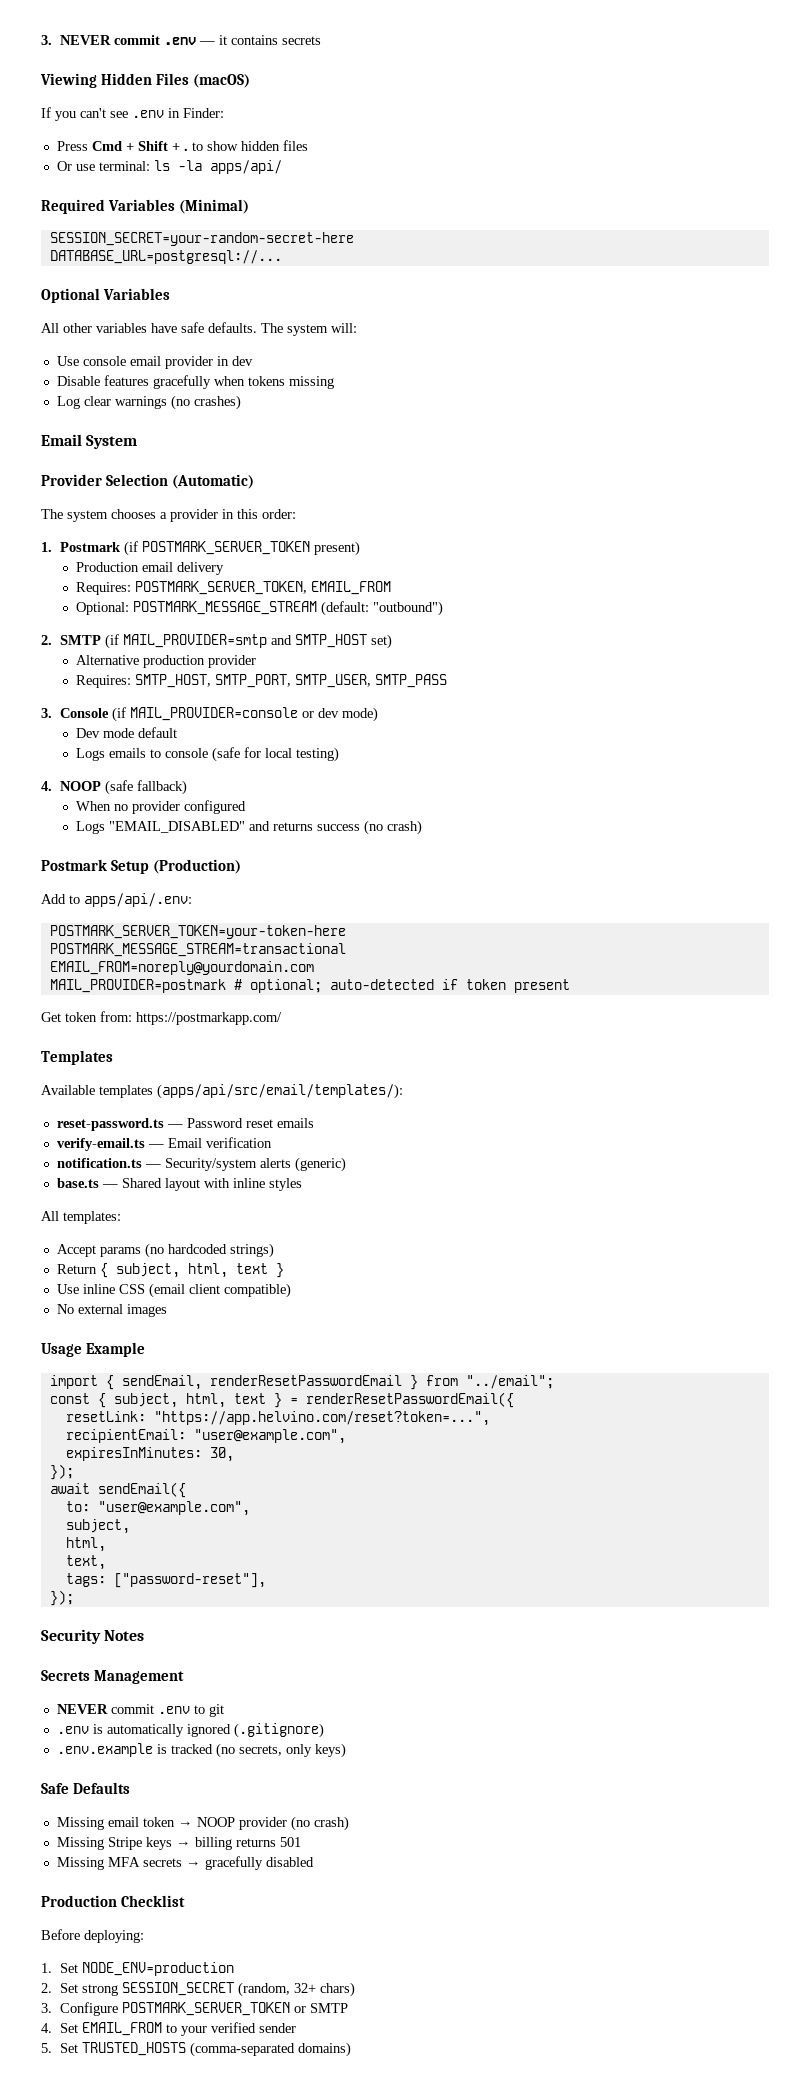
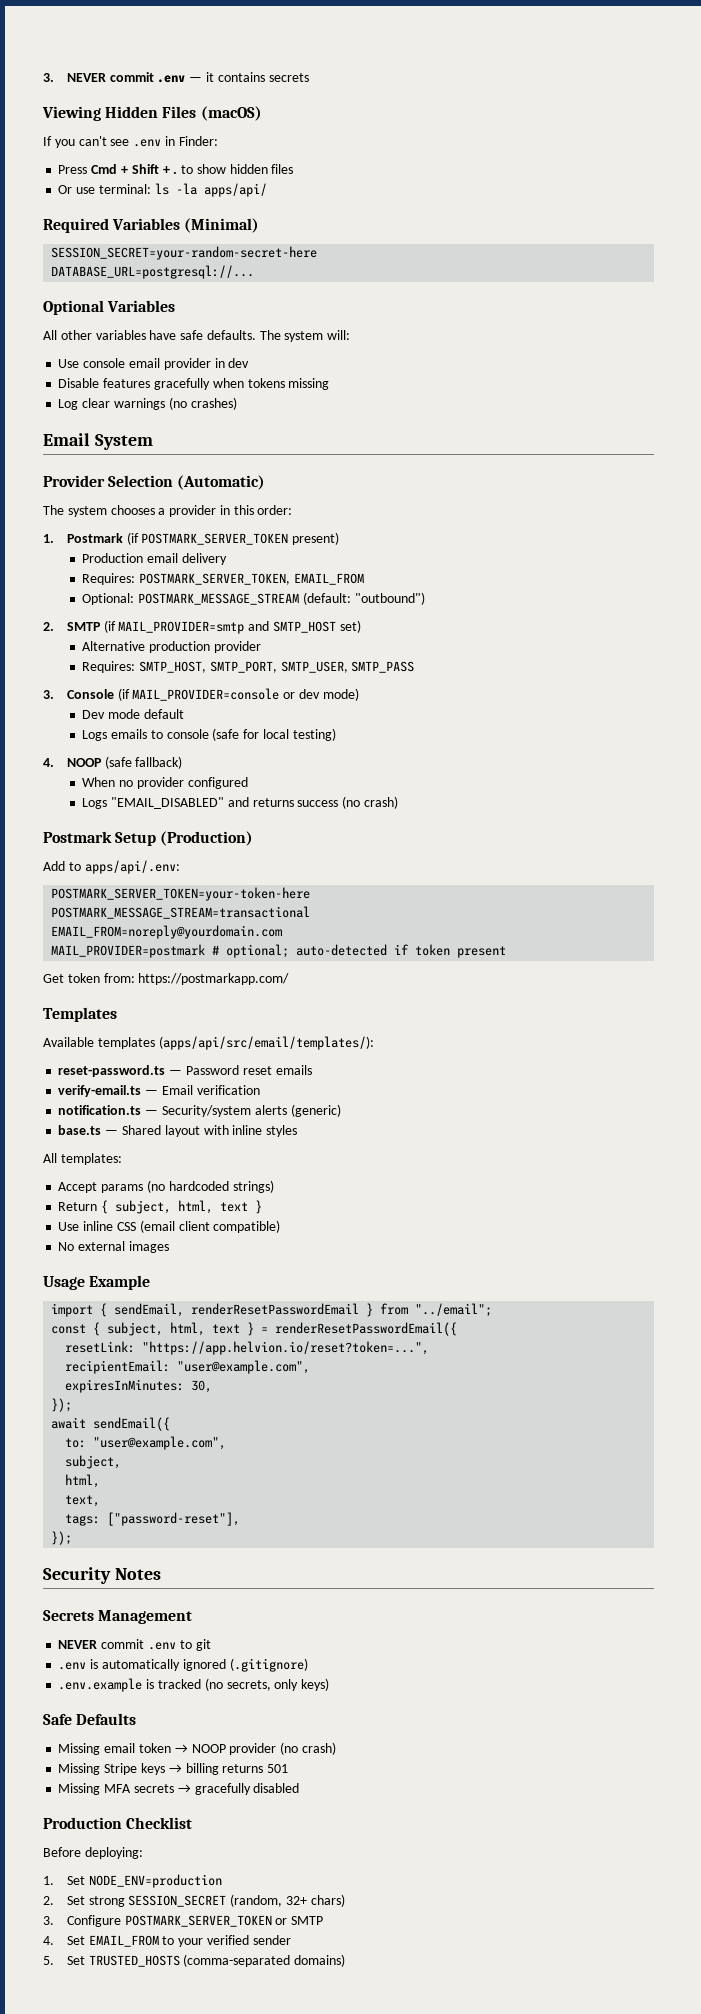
[153,1411,490,1426] "https://app.helvino.com/reset?token=...", -> [142,1341,430,1355] "https://app.helvion.io/reset?token=...",

